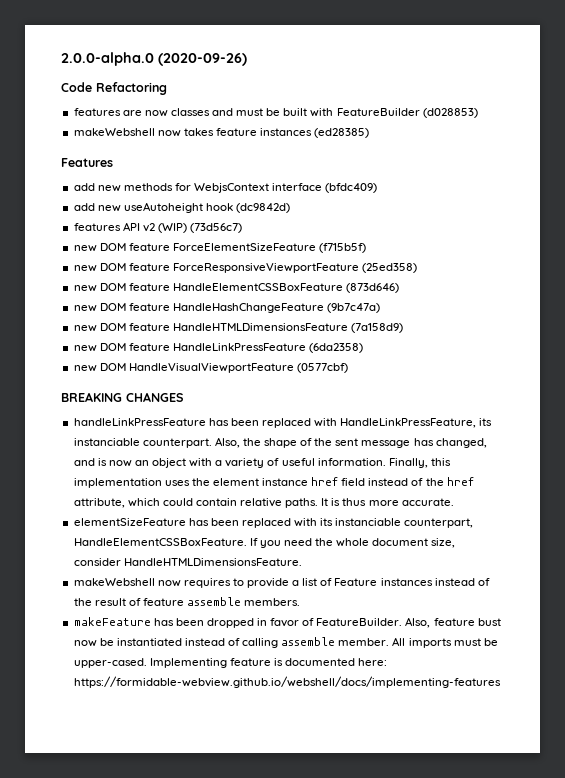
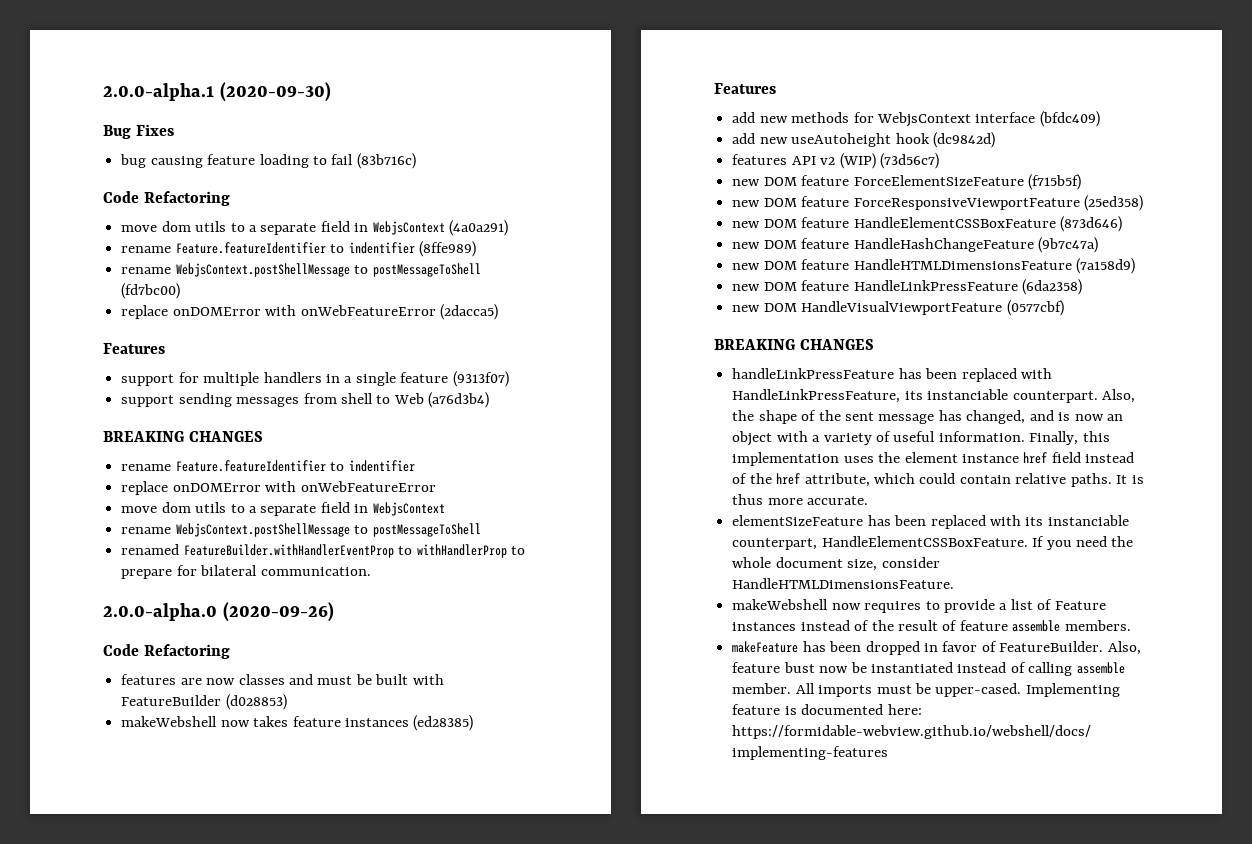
(61, 59) none -> [103,82,331,102] [103,124,174,139] [120,153,416,169] [103,191,230,206] [121,220,509,236] [121,241,476,257] [121,263,481,277] [121,283,181,299] [121,304,498,320] [103,343,165,354] [121,371,509,387] [121,392,490,408] [103,431,263,442] [121,460,415,472] [121,481,436,495] [121,502,445,516] [121,523,481,537] [121,544,525,558] [121,565,371,579] 2.0.0-alpha.1 (2020-09-30) // Bug Fixes // bug causing feature loading to fail (83b716c) // Code Refactoring // move dom utils to a separate field in WebjsContext (4a0a291) // rename Feature.featureIdentifier to indentifier (8ffe989) // rename WebjsContext.postShellMessage to postMessageToShell (fd7bc00) // replace onDOMError with onWebFeatureError (2dacca5) // Features // support for multiple handlers in a single feature (9313f07) // support sending messages from shell to Web (a76d3b4) // BREAKING CHANGES // rename Feature.featureIdentifier to indentifier // replace onDOMError with onWebFeatureError // move dom utils to a separate field in WebjsContext // rename WebjsContext.postShellMessage to postMessageToShell // renamed FeatureBuilder.withHandlerEventProp to withHandlerProp to prepare for bilateral communication. //

